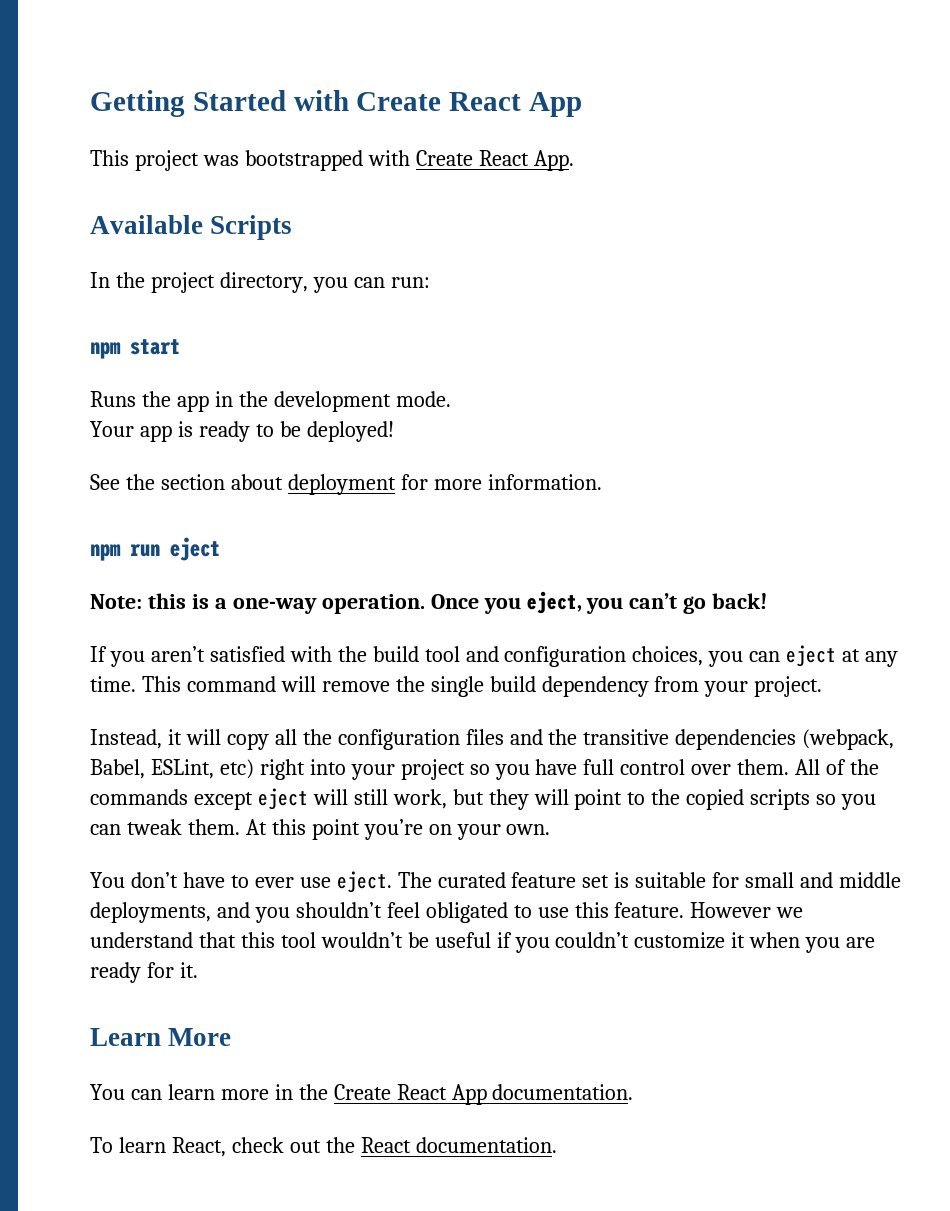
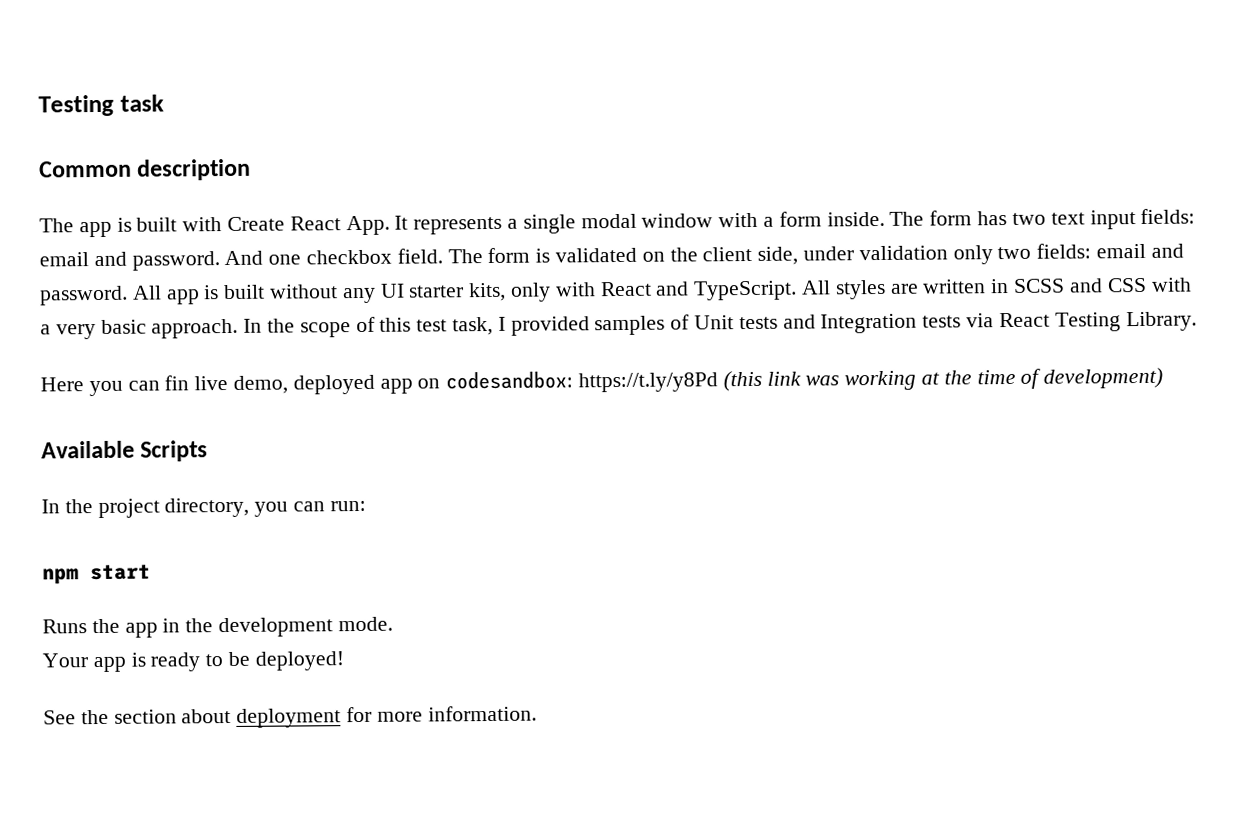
[90,90,583,117] [90,150,574,171] Getting Started with Create React App // This project was bootstrapped with Create React App. -> [38,94,164,117] [39,158,252,181] [39,208,1196,238] [39,243,1184,271] [40,277,1192,306] [40,311,1197,340] [40,367,1164,397] Testing task // Common description // The app is built with Create React App. It represents a single modal window with a form inside. The form has two text input fields: email and password. And one checkbox field. The form is validated on the client side, under validation only two fields: email and password. All app is built without any UI starter kits, only with React and TypeScript. All styles are written in SCSS and CSS with a very basic approach. In the scope of this test task, I provided samples of Unit tests and Integration tests via React Testing Library. // Here you can fin live demo, deployed app on codesandbox: https://t.ly/y8Pd (this link was working at the time of development)
[90,537,220,561] [90,591,768,614] [90,645,899,667] [90,676,823,697] [90,729,895,750] [90,759,880,780] [90,788,877,810] [90,819,551,840] [90,871,902,893] [90,902,804,923] [90,932,876,953] [90,962,198,983] [90,1028,232,1046] [90,1084,634,1105] [90,1137,557,1157] // npm run eject // Note: this is a one-way operation. Once you eject, you can’t go back! // If you aren’t satisfied with the build tool and configuration choices, you can eject at any time. This command will remove the single build dependency from your project. // Instead, it will copy all the configuration files and the transitive dependencies (webpack, Babel, ESLint, etc) right into your project so you have full control over them. All of the commands except eject will still work, but they will point to the copied scripts so you can tweak them. At this point you’re on your own. // You don’t have to ever use eject. The curated feature set is suitable for small and middle deployments, and you shouldn’t feel obligated to use this feature. However we understand that this tool wouldn’t be useful if you couldn’t customize it when you are ready for it. // Learn More // You can learn more in the Create React App documentation. // To learn React, check out the React documentation. -> (537, 713) none

